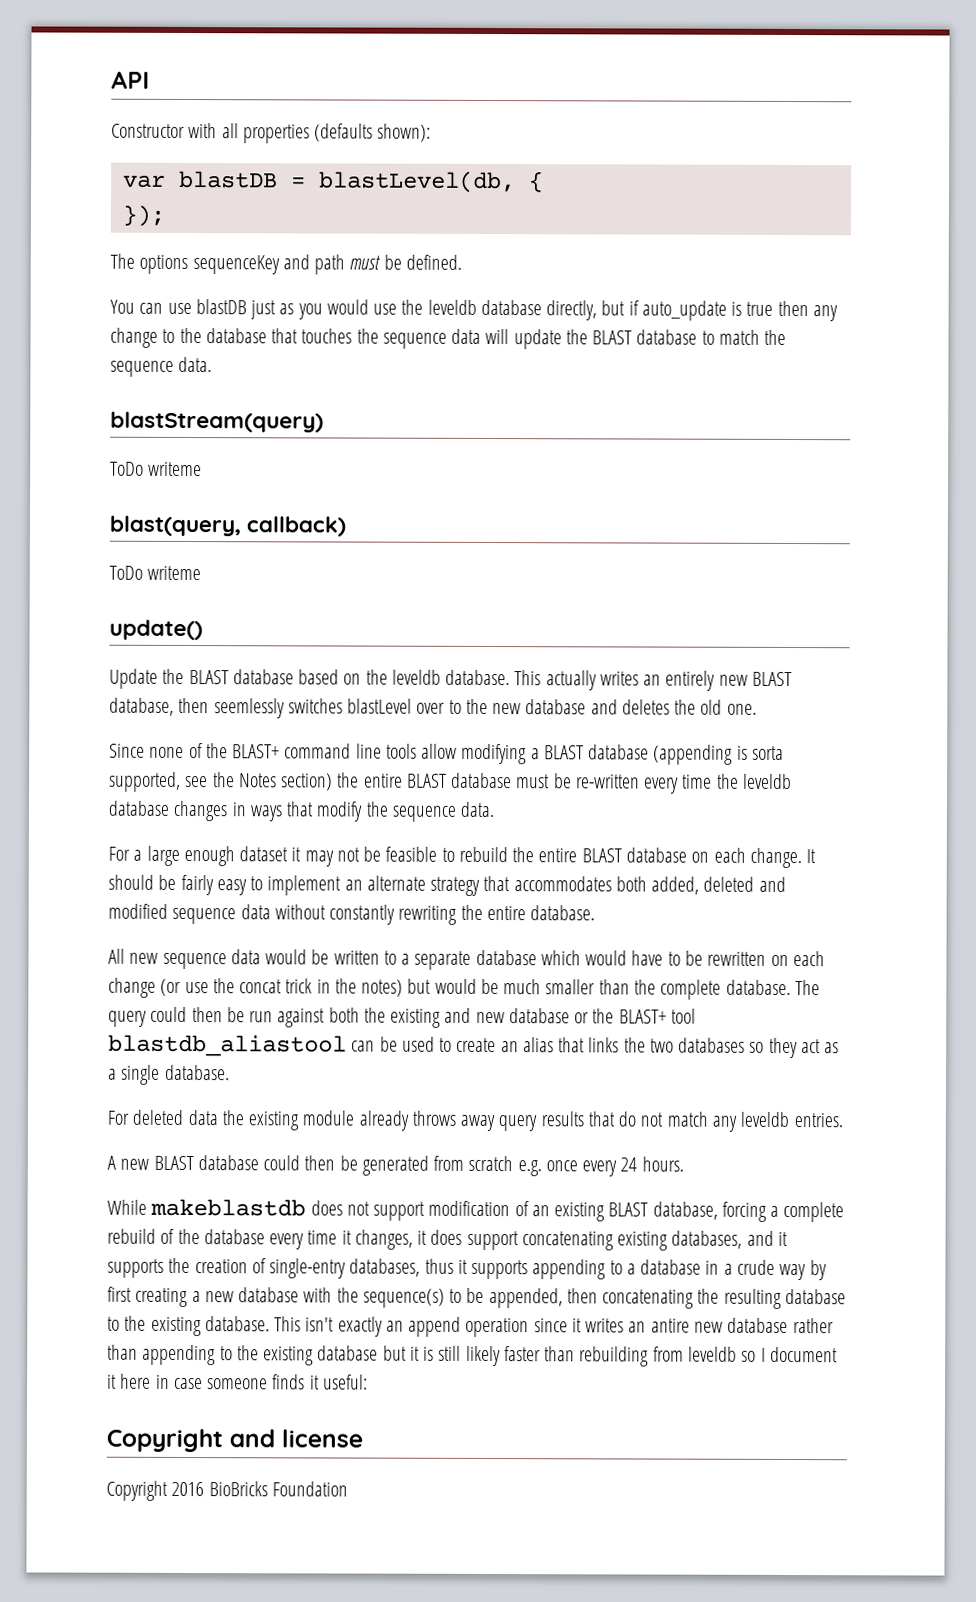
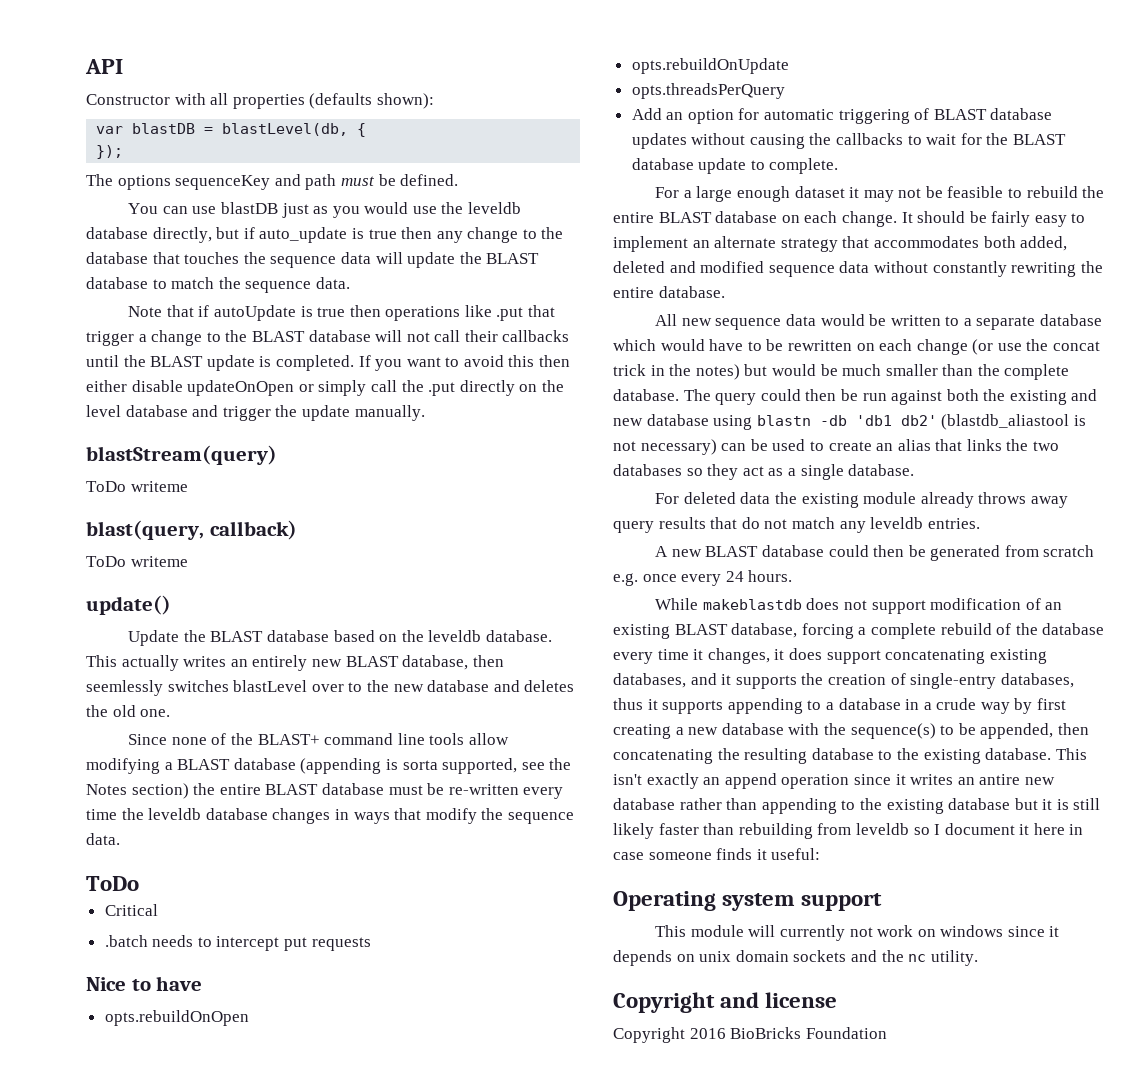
(213, 364) none -> [128,305,556,321] [86,330,570,346] [86,355,571,371] [86,380,564,396] [86,405,425,421] // Note that if autoUpdate is true then operations like .put that trigger a change to the BLAST database will not call their callbacks until the BLAST update is completed. If you want to avoid this then either disable updateOnOpen or simply call the .put directly on the level database and trigger the update manually.
(495, 809) none -> [86,876,139,891] [104,904,158,916] [104,935,371,951] [86,976,203,991] [104,1010,249,1026] [631,58,789,74] [631,83,785,99] [631,108,1053,124] [631,133,1067,149] [631,158,839,174] // ToDo // Critical // .batch needs to intercept put requests // Nice to have // opts.rebuildOnOpen // opts.rebuildOnUpdate // opts.threadsPerQuery // Add an option for automatic triggering of BLAST database updates without causing the callbacks to wait for the BLAST database update to complete.
[574,1008,696,1024] [108,1034,347,1057] or the BLAST+ tool blastdb_aliastool -> [713,414,1086,430] [613,439,717,455] using blastn -db 'db1 db2' (blastdb_aliastool is not necessary)
(368, 1382) none -> [613,891,883,911] [655,925,1060,941] [613,950,978,966] // Operating system support // This module will currently not work on windows since it depends on unix domain sockets and the nc utility.

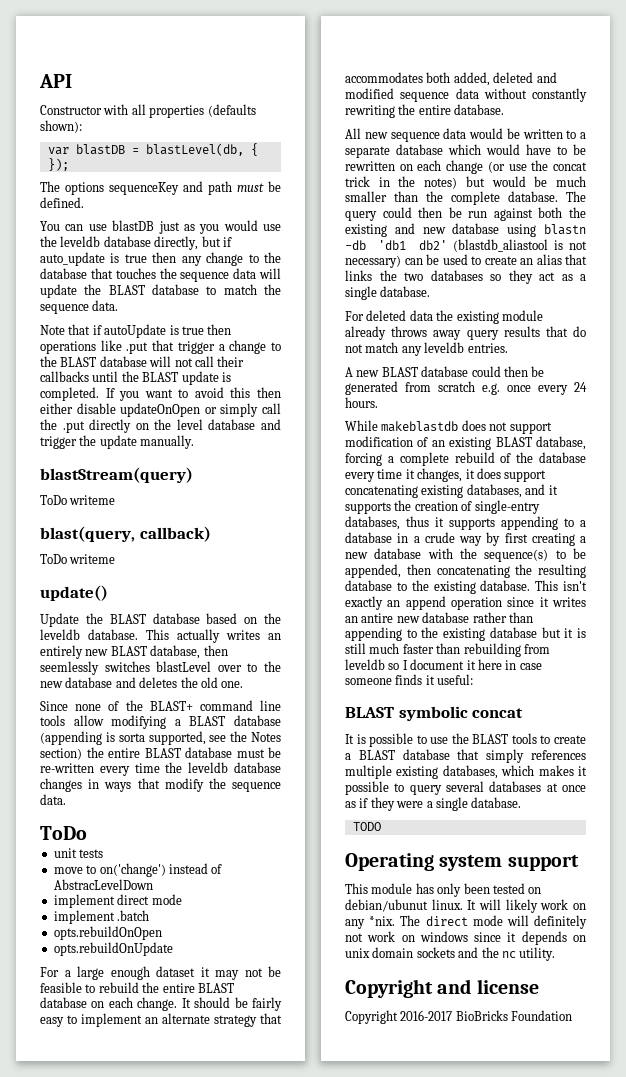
[104,904,158,916] [104,935,371,951] [86,976,203,991] [104,1010,249,1026] [631,58,789,74] [631,83,785,99] [631,108,1053,124] [631,133,1067,149] [631,158,839,174] Critical // .batch needs to intercept put requests // Nice to have // opts.rebuildOnOpen // opts.rebuildOnUpdate // opts.threadsPerQuery // Add an option for automatic triggering of BLAST database updates without causing the callbacks to wait for the BLAST database update to complete. -> [53,848,104,858] [53,863,223,877] [53,879,153,890] [53,894,182,908] [53,910,150,924] [53,926,162,940] [53,942,173,956] unit tests // move to on('change') instead of AbstracLevelDown // implement direct mode // implement .batch // opts.rebuildOnOpen // opts.rebuildOnUpdate
[613,823,654,839] likely -> [369,643,400,654] much
(821, 854) none -> [345,706,524,721] [345,733,586,747] [345,749,586,763] [345,765,587,779] [345,781,586,795] [345,797,522,811] [352,822,381,831] // BLAST symbolic concat // It is possible to use the BLAST tools to create a BLAST database that simply references multiple existing databases, which makes it possible to query several databases at once as if they were a single database. // TODO
[748,925,845,941] will currently -> [415,883,542,897] [345,899,586,913] [345,915,587,929] has only been tested on debian/ubunut linux. It will likely work on any *nix. The direct mode will definitely
[689,1028,726,1039] 2016 -> [400,1010,453,1021] 2016-2017

